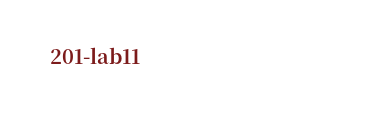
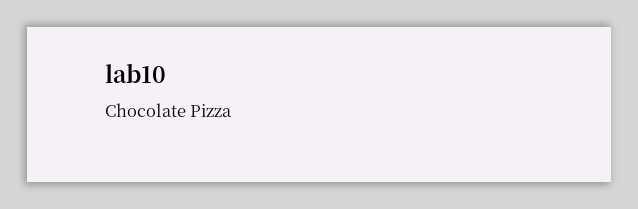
[50,47,140,64] 201-lab11 -> [105,63,166,83] [105,103,233,117] lab10 // Chocolate Pizza

